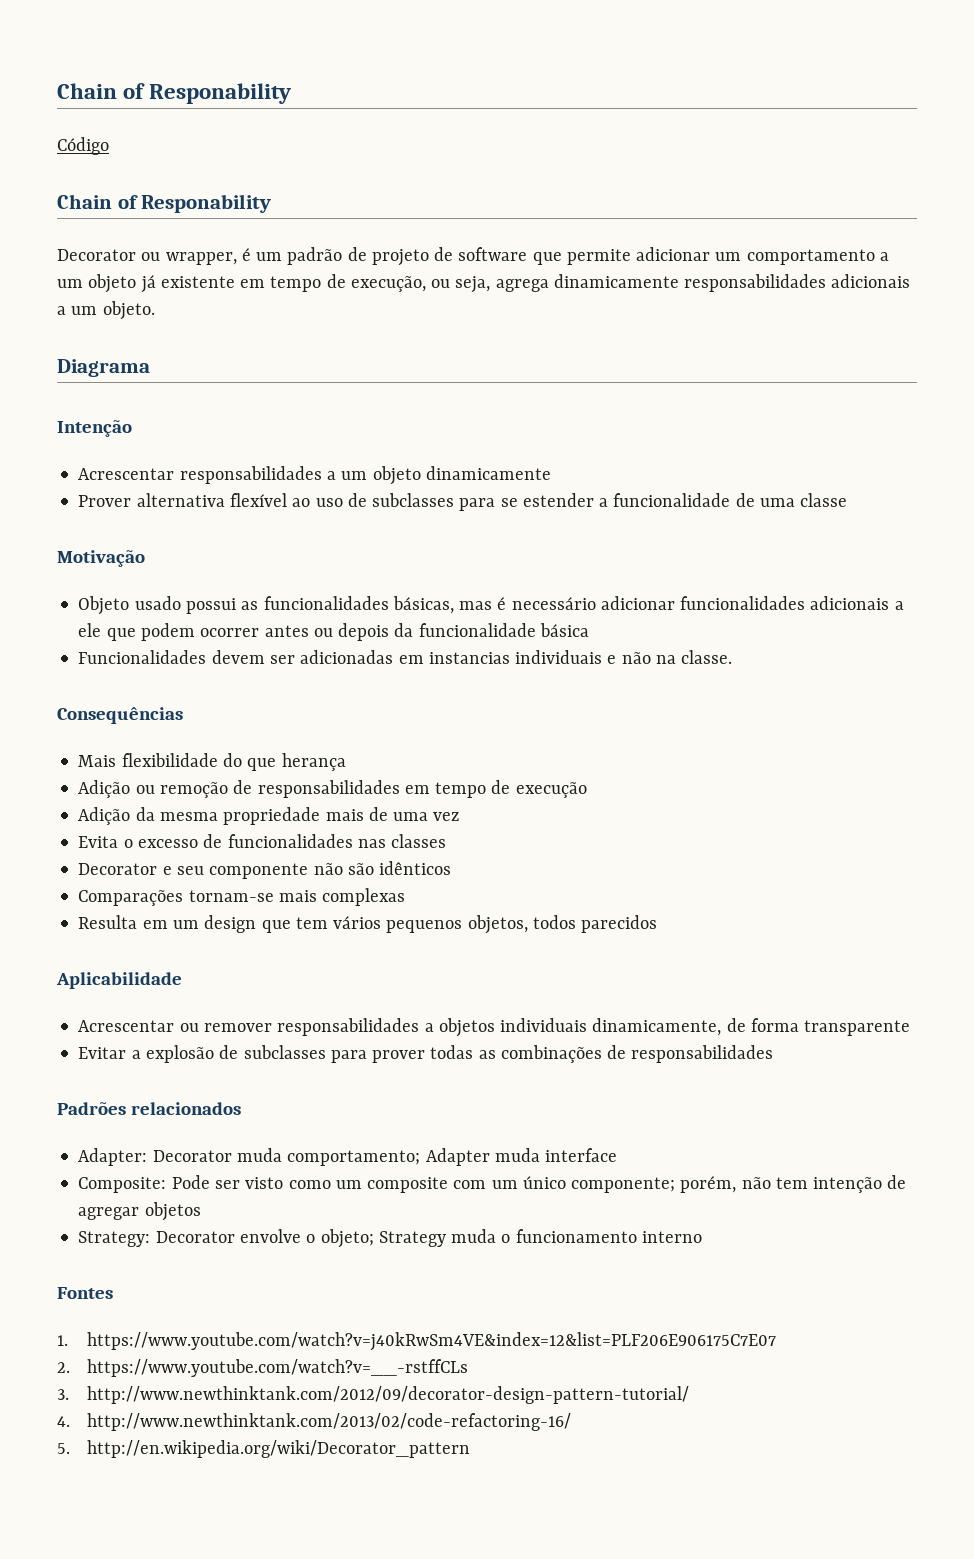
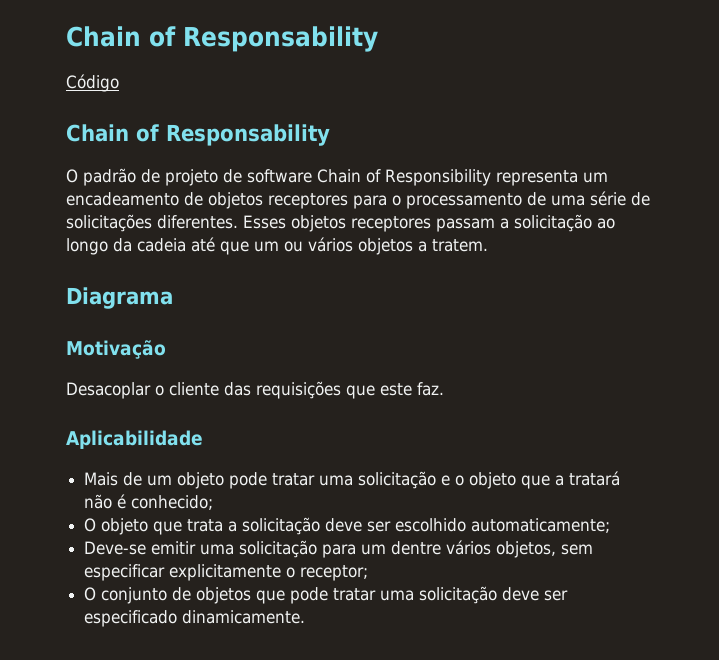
[57,83,292,104] Chain of Responability -> [66,26,378,52] Chain of Responsability
[141,194,272,213] [57,248,283,265] Responability // Decorator ou wrapper, é um -> [166,124,330,146] [66,169,78,183] Responsability // O
[532,247,889,265] [57,274,911,293] [57,301,155,320] [57,359,150,377] [57,420,132,437] [78,466,551,485] [78,493,848,511] [57,550,145,567] [78,596,904,615] [78,623,589,641] [78,650,733,664] [57,707,183,724] [78,753,346,771] [78,780,587,798] [78,807,460,825] [78,834,447,848] [78,861,452,879] [78,888,406,906] [78,915,658,934] [56,972,182,989] [78,1018,911,1037] [78,1045,774,1063] [57,1102,241,1115] [78,1148,618,1166] [78,1175,907,1193] [78,1202,201,1221] [78,1229,702,1248] [57,1287,113,1299] [57,1332,776,1351] [57,1359,468,1377] [57,1386,689,1404] [57,1413,571,1431] [57,1440,470,1458] que permite adicionar um comportamento a um objeto já existente em tempo de execução, ou seja, agrega dinamicamente responsabilidades adicionais a um objeto. // Diagrama // Intenção // Acrescentar responsabilidades a um objeto dinamicamente // Prover alternativa flexível ao uso de subclasses para se estender a funcionalidade de uma classe // Motivação // Objeto usado possui as funcionalidades básicas, mas é necessário adicionar funcionalidades adicionais a ele que podem ocorrer antes ou depois da funcionalidade básica // Funcionalidades devem ser adicionadas em instancias individuais e não na classe. // Consequências // Mais flexibilidade do que herança // Adição ou remoção de responsabilidades em tempo de execução // Adição da mesma propriedade mais de uma vez // Evita o excesso de funcionalidades nas classes // Decorator e seu componente não são idênticos // Comparações tornam-se mais complexas // Resulta em um design que tem vários pequenos objetos, todos parecidos // Aplicabilidade // Acrescentar ou remover responsabilidades a objetos individuais dinamicamente, de forma transparente // Evitar a explosão de subclasses para prover todas as combinações de responsabilidades // Padrões relacionados // Adapter: Decorator muda comportamento; Adapter muda interface // Composite: Pode ser visto como um composite com um único componente; porém, não tem intenção de agregar objetos // Strategy: Decorator envolve o objeto; Strategy muda o funcionamento interno // Fontes // 1. https://www.youtube.com/watch?v=j40kRwSm4VE&index=12&list=PLF206E906175C7E07 // 2. https://www.youtube.com/watch?v=__-rstffCLs // 3. http://www.newthinktank.com/2012/09/decorator-design-pattern-tutorial/ // 4. http://www.newthinktank.com/2013/02/code-refactoring-16/ // 5. http://en.wikipedia.org/wiki/Decorator_pattern -> [317,169,608,186] [66,191,650,209] [66,214,615,232] [66,237,488,255] [66,287,173,309] [66,340,166,359] [66,381,444,399] [66,430,203,449] [84,471,621,489] [84,494,214,510] [84,517,611,535] [84,540,594,558] [84,564,369,581] [84,586,569,604] [84,610,306,627] Chain of Responsibility representa um encadeamento de objetos receptores para o processamento de uma série de solicitações diferentes. Esses objetos receptores passam a solicitação ao longo da cadeia até que um ou vários objetos a tratem. // Diagrama // Motivação // Desacoplar o cliente das requisições que este faz. // Aplicabilidade // Mais de um objeto pode tratar uma solicitação e o objeto que a tratará não é conhecido; // O objeto que trata a solicitação deve ser escolhido automaticamente; // Deve-se emitir uma solicitação para um dentre vários objetos, sem especificar explicitamente o receptor; // O conjunto de objetos que pode tratar uma solicitação deve ser especificado dinamicamente.

